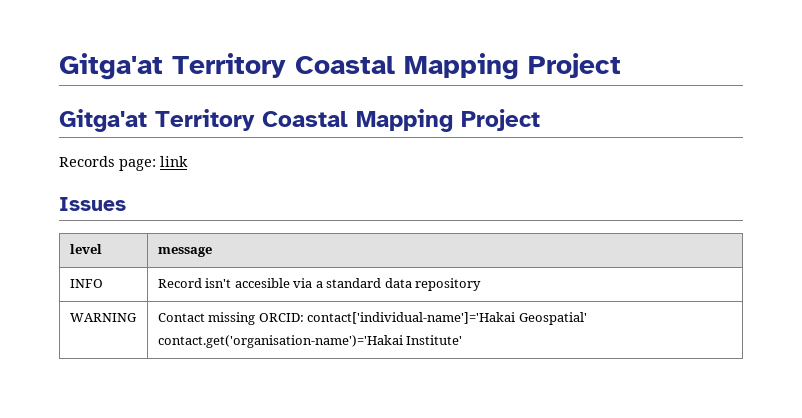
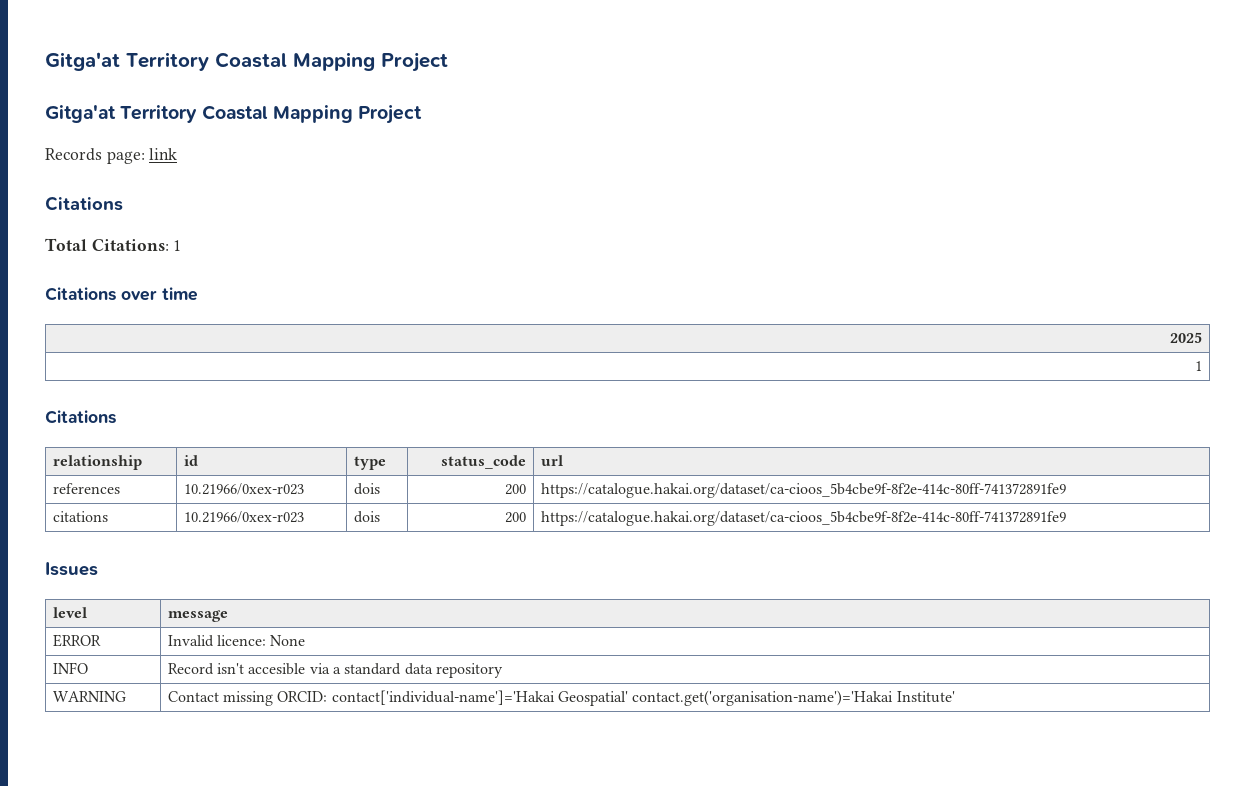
(188, 161) none -> [45,196,123,211] [45,238,182,251] [45,287,198,301] [1170,332,1203,343] [1195,361,1203,371] [45,410,116,424] [52,455,142,470] [183,455,198,466] [353,456,386,470] [441,455,527,469] [540,455,563,466] [52,483,120,494] [183,483,304,495] [353,483,380,495] [505,484,527,495] [540,483,1066,498] [52,511,108,522] [183,511,304,523] [353,511,380,523] [505,512,527,523] [540,511,1066,526] // Citations // Total Citations: 1 // Citations over time // 2025 // 1 // Citations // relationship | id | type | status_code | url // references | 10.21966/0xex-r023 | dois | 200 | https://catalogue.hakai.org/dataset/ca-cioos_5b4cbe9f-8f2e-414c-80ff-741372891fe9 // citations | 10.21966/0xex-r023 | dois | 200 | https://catalogue.hakai.org/dataset/ca-cioos_5b4cbe9f-8f2e-414c-80ff-741372891fe9
(212, 252) none -> [52,634,101,647] [167,635,306,647] // ERROR | Invalid licence: None

